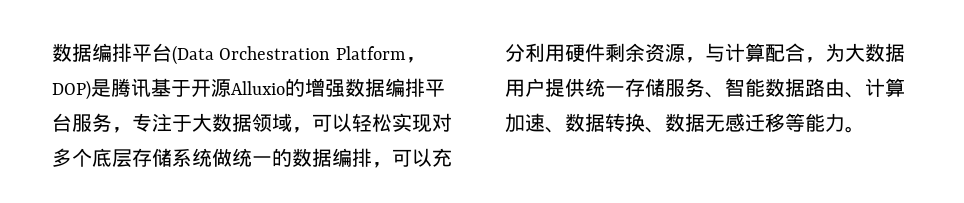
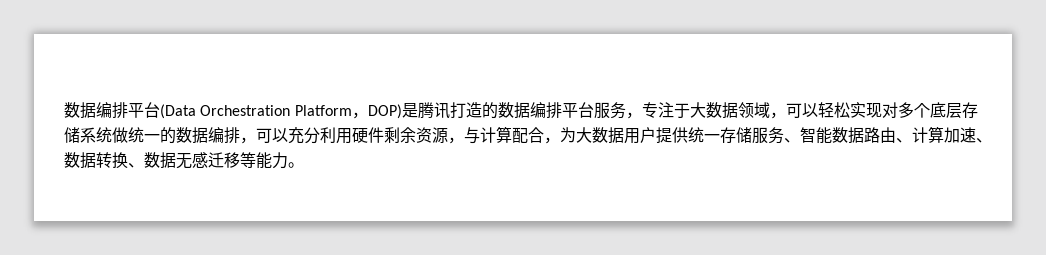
[151,78,345,97] 基于开源Alluxio的增强 -> [449,102,498,119] 打造的

